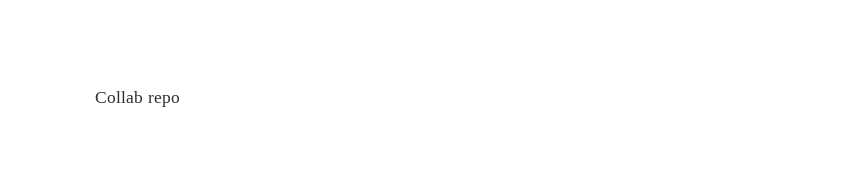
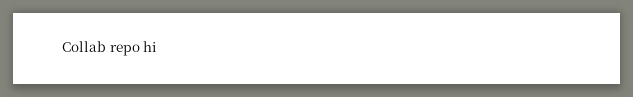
(180, 101) none -> [143,41,157,52] hi

